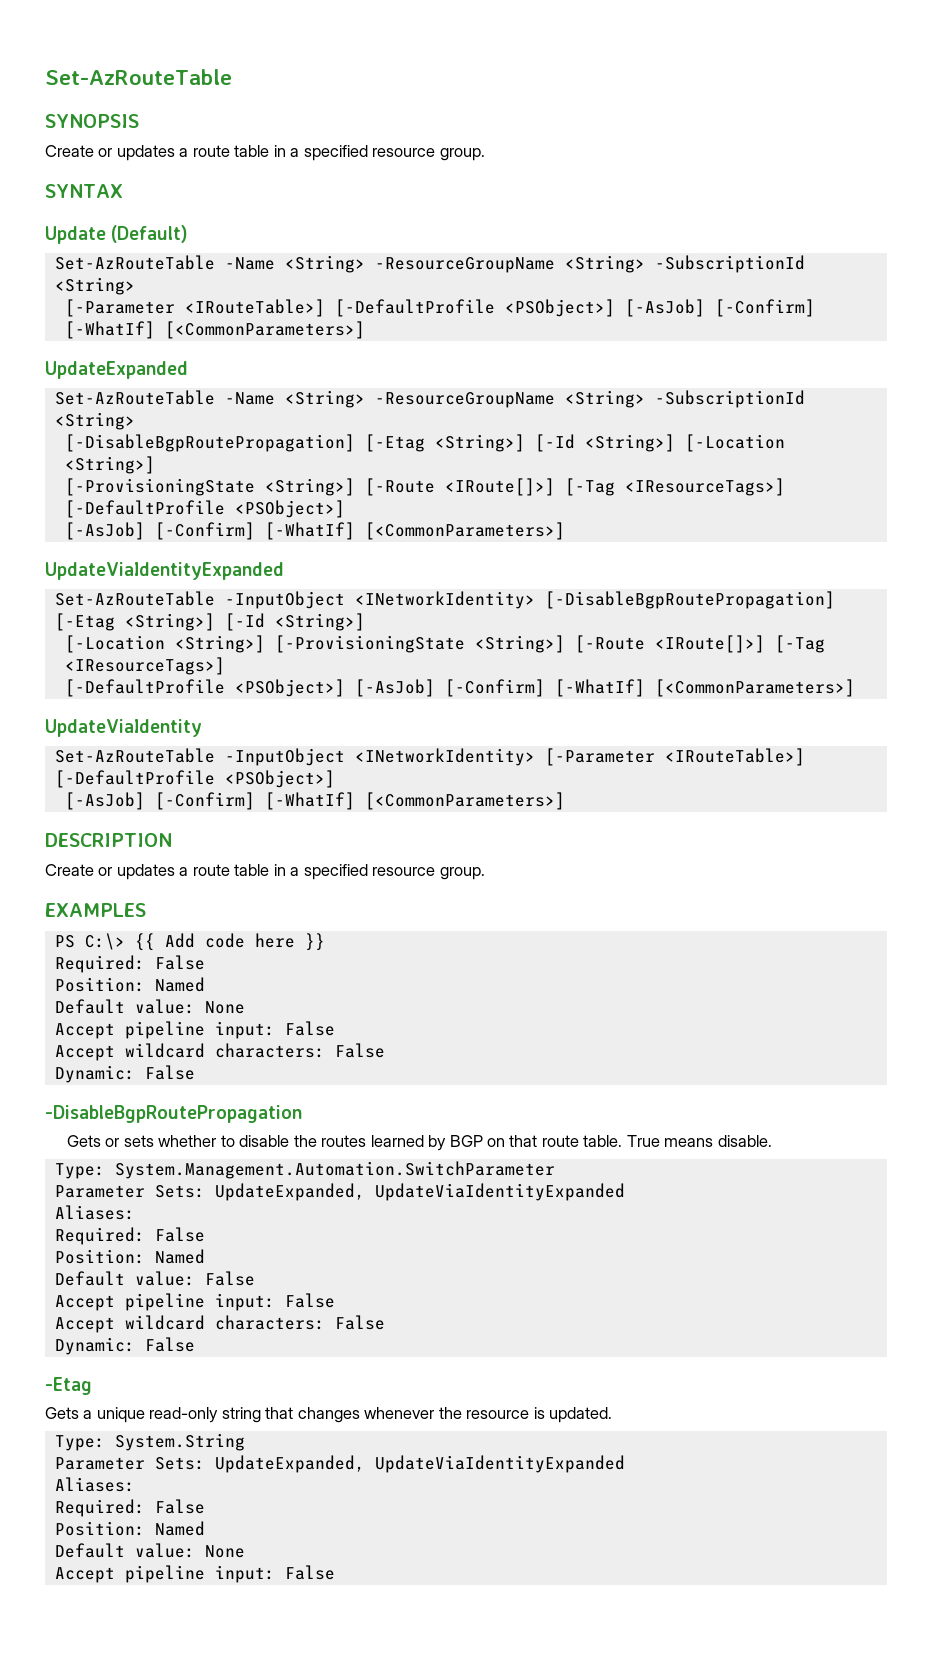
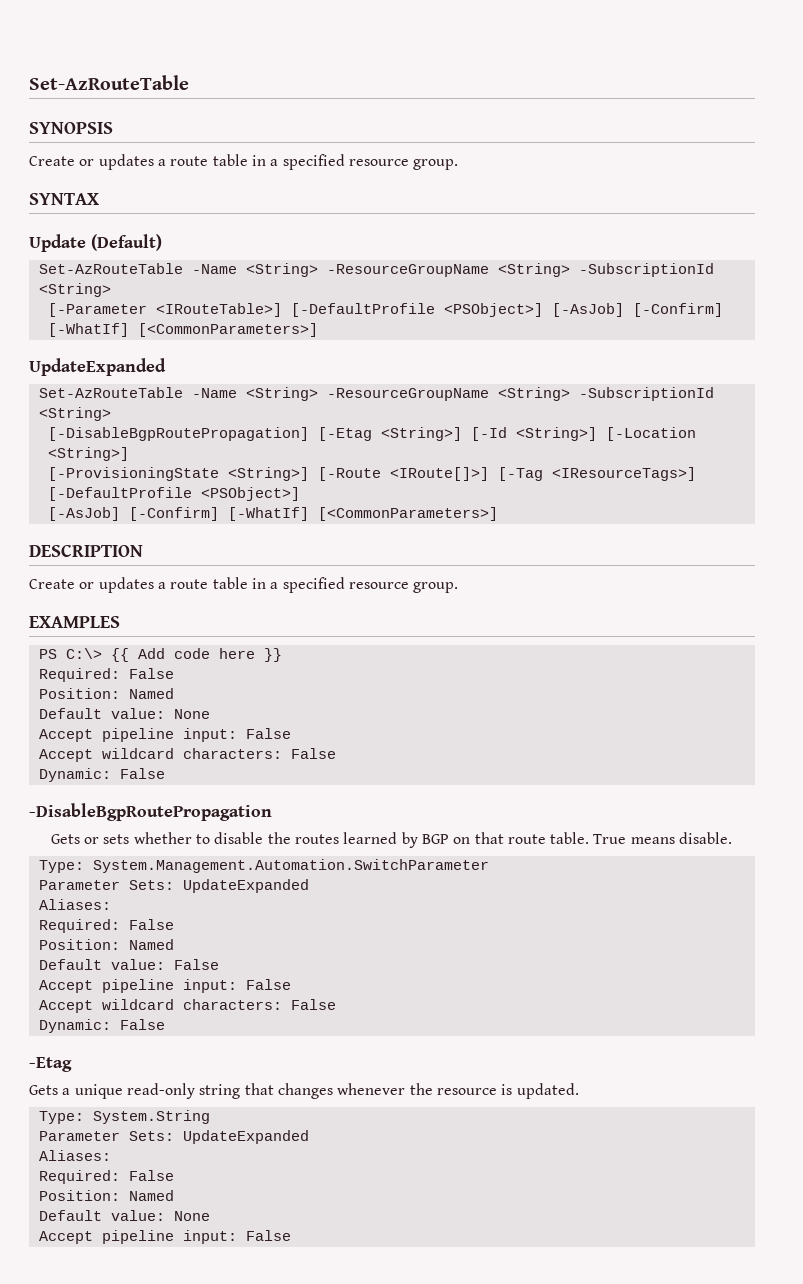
[45,562,284,580] [54,591,835,609] [54,613,365,631] [64,635,825,653] [64,657,225,675] [64,679,855,697] [45,719,202,737] [54,748,805,766] [54,770,335,788] [64,792,565,810] // UpdateViaIdentityExpanded // Set-AzRouteTable -InputObject <INetworkIdentity> [-DisableBgpRoutePropagation] [-Etag <String>] [-Id <String>] // [-Location <String>] [-ProvisioningState <String>] [-Route <IRoute[]>] [-Tag <IResourceTags>] // [-DefaultProfile <PSObject>] [-AsJob] [-Confirm] [-WhatIf] [<CommonParameters>] // UpdateViaIdentity // Set-AzRouteTable -InputObject <INetworkIdentity> [-Parameter <IRouteTable>] [-DefaultProfile <PSObject>] // [-AsJob] [-Confirm] [-WhatIf] [<CommonParameters>] -> (498, 514) none
[214,1183,625,1201] UpdateExpanded, UpdateViaIdentityExpanded -> [182,879,309,893] UpdateExpanded
[214,1455,625,1473] UpdateExpanded, UpdateViaIdentityExpanded -> [182,1130,309,1144] UpdateExpanded

